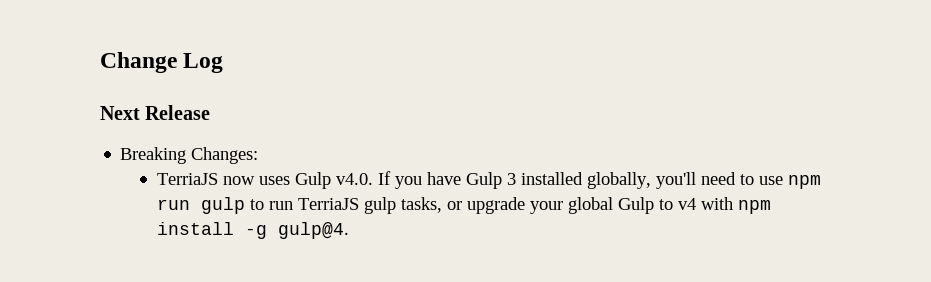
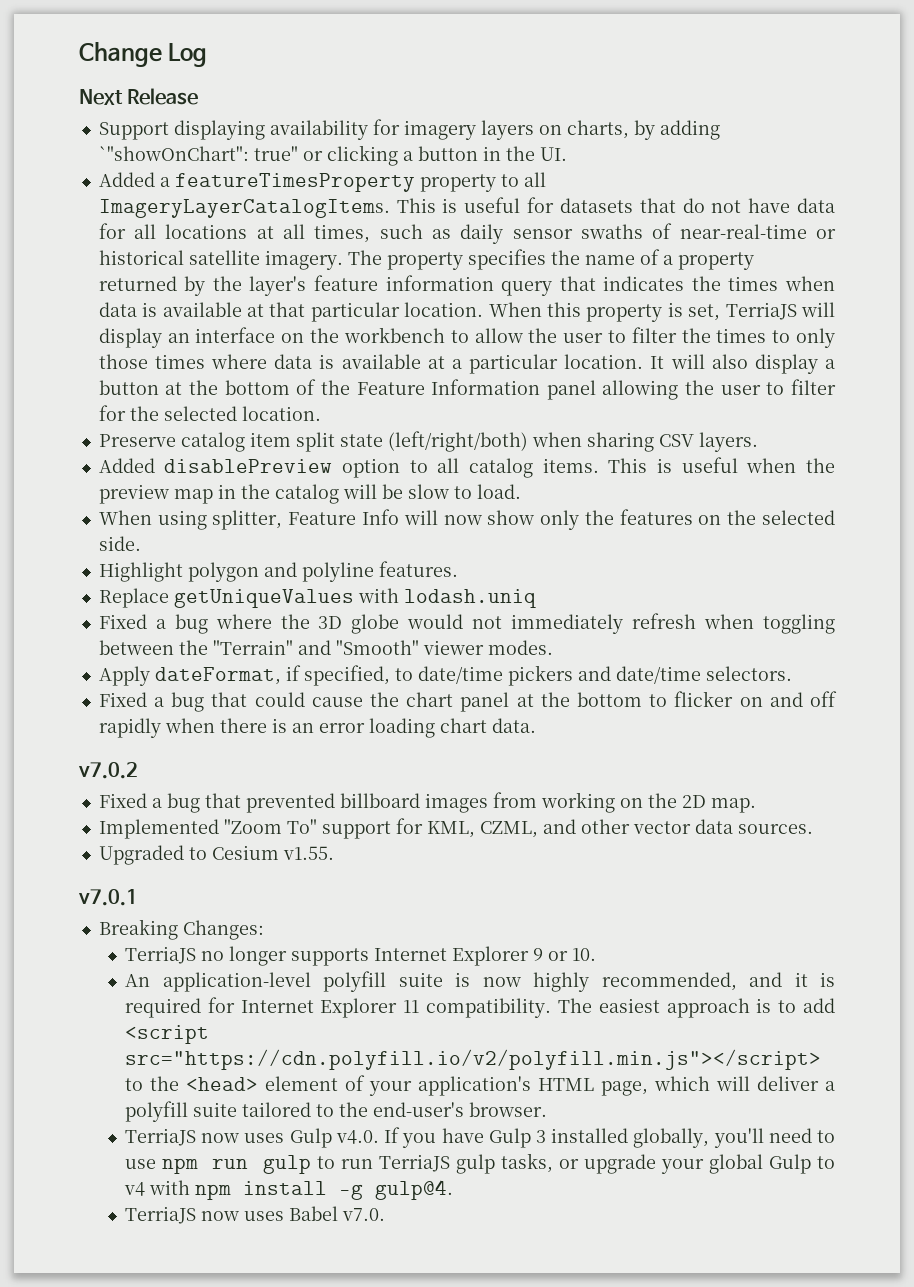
[120,147,259,164] Breaking Changes: -> [98,119,720,140] [98,145,567,166] [98,172,546,192] [98,197,836,218] [98,223,836,244] [98,249,754,270] [98,275,836,296] [98,302,835,322] [98,327,836,348] [98,354,835,374] [98,379,837,400] [98,405,321,421] [98,431,758,452] [98,457,835,478] [98,484,521,504] [98,509,835,530] [98,536,141,551] [98,561,458,582] [98,588,536,608] [98,613,836,634] [98,640,553,655] [98,665,792,686] [98,691,838,712] [98,718,536,738] [78,762,138,779] [98,792,756,813] [98,818,813,839] [98,845,334,865] [78,889,138,906] [98,919,264,940] [125,946,597,966] [125,971,835,992] [125,997,835,1018] [125,1025,210,1044] [125,1049,822,1070] [125,1075,836,1096] [125,1101,548,1122] Support displaying availability for imagery layers on charts, by adding `"showOnChart": true" or clicking a button in the UI. // Added a featureTimesProperty property to all ImageryLayerCatalogItems. This is useful for datasets that do not have data for all locations at all times, such as daily sensor swaths of near-real-time or historical satellite imagery. The property specifies the name of a property returned by the layer's feature information query that indicates the times when data is available at that particular location. When this property is set, TerriaJS will display an interface on the workbench to allow the user to filter the times to only those times where data is available at a particular location. It will also display a button at the bottom of the Feature Information panel allowing the user to filter for the selected location. // Preserve catalog item split state (left/right/both) when sharing CSV layers. // Added disablePreview option to all catalog items. This is useful when the preview map in the catalog will be slow to load. // When using splitter, Feature Info will now show only the features on the selected side. // Highlight polygon and polyline features. // Replace getUniqueValues with lodash.uniq // Fixed a bug where the 3D globe would not immediately refresh when toggling between the "Terrain" and "Smooth" viewer modes. // Apply dateFormat, if specified, to date/time pickers and date/time selectors. // Fixed a bug that could cause the chart panel at the bottom to flicker on and off rapidly when there is an error loading chart data. // v7.0.2 // Fixed a bug that prevented billboard images from working on the 2D map. // Implemented "Zoom To" support for KML, CZML, and other vector data sources. // Upgraded to Cesium v1.55. // v7.0.1 // Breaking Changes: // TerriaJS no longer supports Internet Explorer 9 or 10. // An application-level polyfill suite is now highly recommended, and it is required for Internet Explorer 11 compatibility. The easiest approach is to add <script src="https://cdn.polyfill.io/v2/polyfill.min.js"></script> to the <head> element of your application's HTML page, which will deliver a polyfill suite tailored to the end-user's browser.
(349, 230) none -> [125,1206,386,1224] // TerriaJS now uses Babel v7.0.

